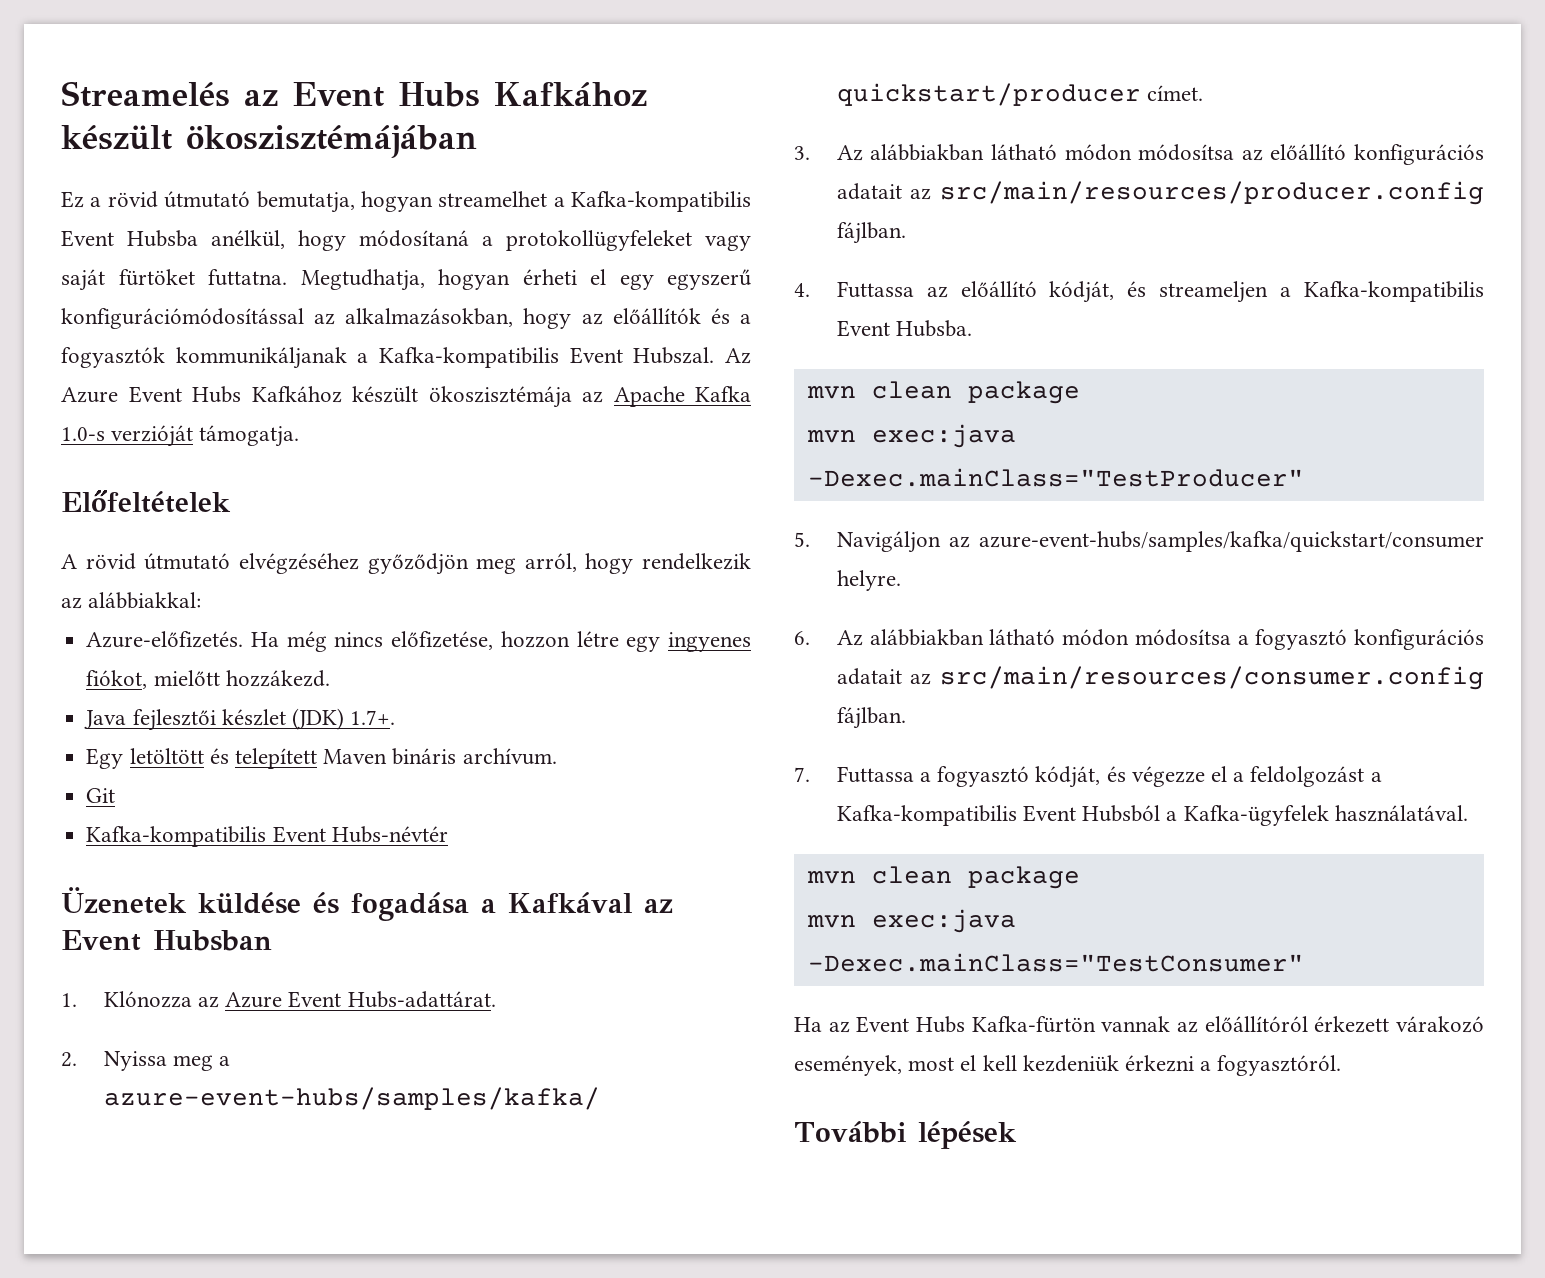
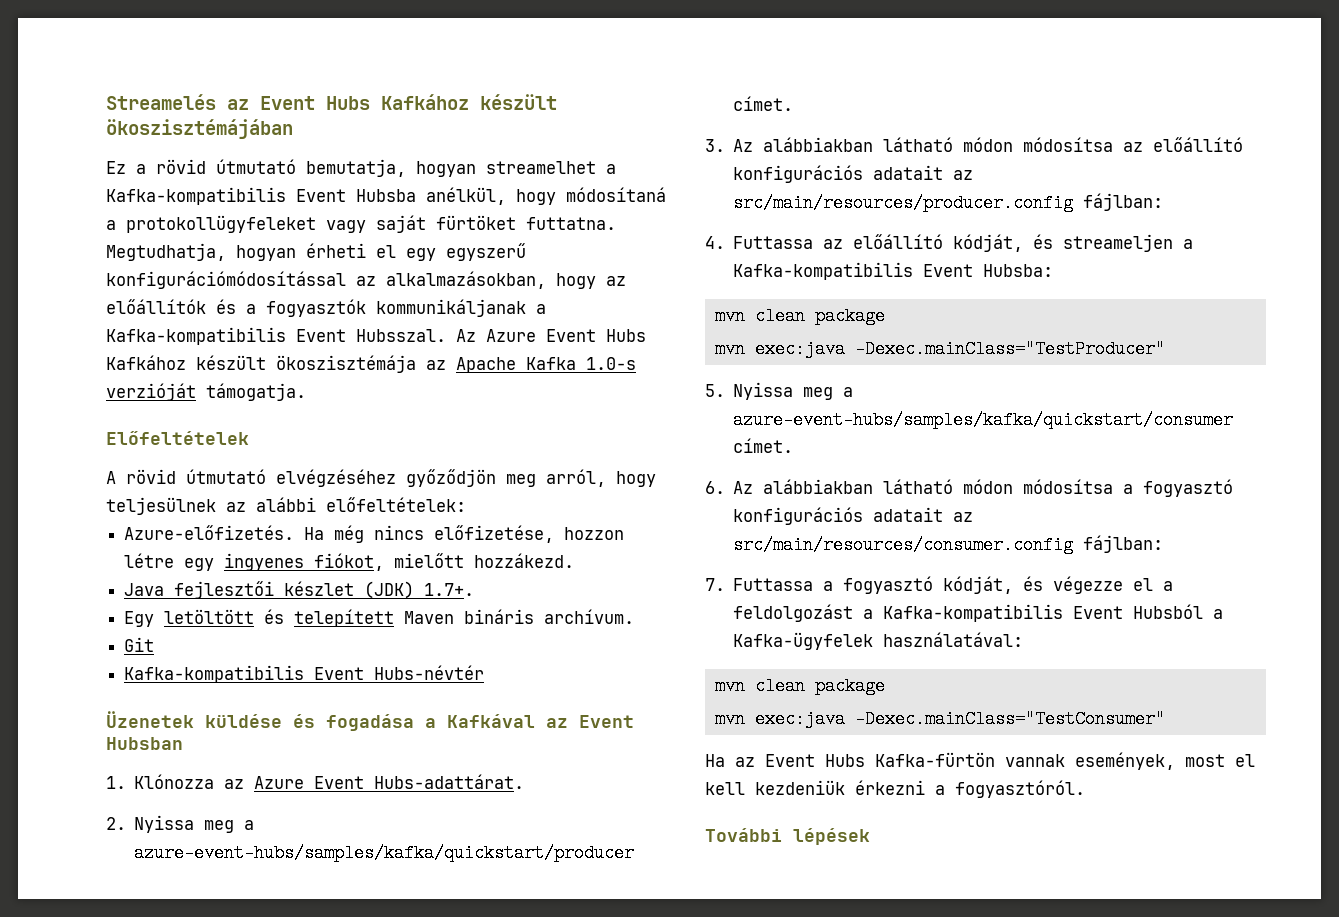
[633,347,715,364] Hubszal. -> [356,329,446,342] Hubsszal.
[642,553,751,570] [61,592,202,609] rendelkezik az alábbiakkal: -> [106,497,466,515] teljesülnek az alábbi előfeltételek:
[836,222,906,244] fájlban. -> [1083,193,1164,211] fájlban:
[895,320,972,337] Hubsba. -> [983,264,1054,277] Hubsba:
[836,531,1484,553] [836,570,901,591] Navigáljon az azure-event-hubs/samples/kafka/quickstart/consumer helyre. -> [733,382,854,400] [733,411,1234,429] [733,438,794,453] Nyissa meg a azure-event-hubs/samples/kafka/quickstart/consumer címet.
[836,707,906,729] fájlban. -> [1083,535,1164,553] fájlban:
[1334,805,1468,822] használatával. -> [883,632,1024,647] használatával:
[1177,1016,1484,1033] az előállítóról érkezett várakozó -> (1065, 760) none

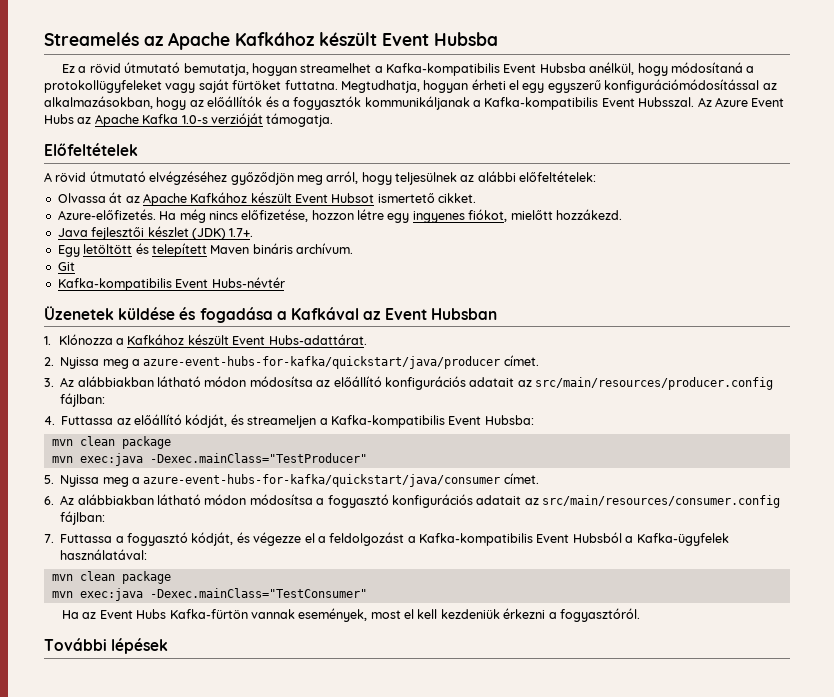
[260,94,557,110] [106,119,293,139] Event Hubs Kafkához készült ökoszisztémájában -> [168,32,498,50] Apache Kafkához készült Event Hubsba
[106,355,416,373] Kafkához készült ökoszisztémája -> (74, 119) none
(466, 504) none -> [57,192,477,206] // Olvassa át az Apache Kafkához készült Event Hubsot ismertető cikket.
[224,776,305,789] az Azure -> [116,334,229,345] a Kafkához készült
[134,844,635,862] azure-event-hubs/samples/kafka/quickstart/producer -> [143,356,501,369] azure-event-hubs-for-kafka/quickstart/java/producer
[733,411,1234,429] azure-event-hubs/samples/kafka/quickstart/consumer -> [143,474,501,487] azure-event-hubs-for-kafka/quickstart/java/consumer

